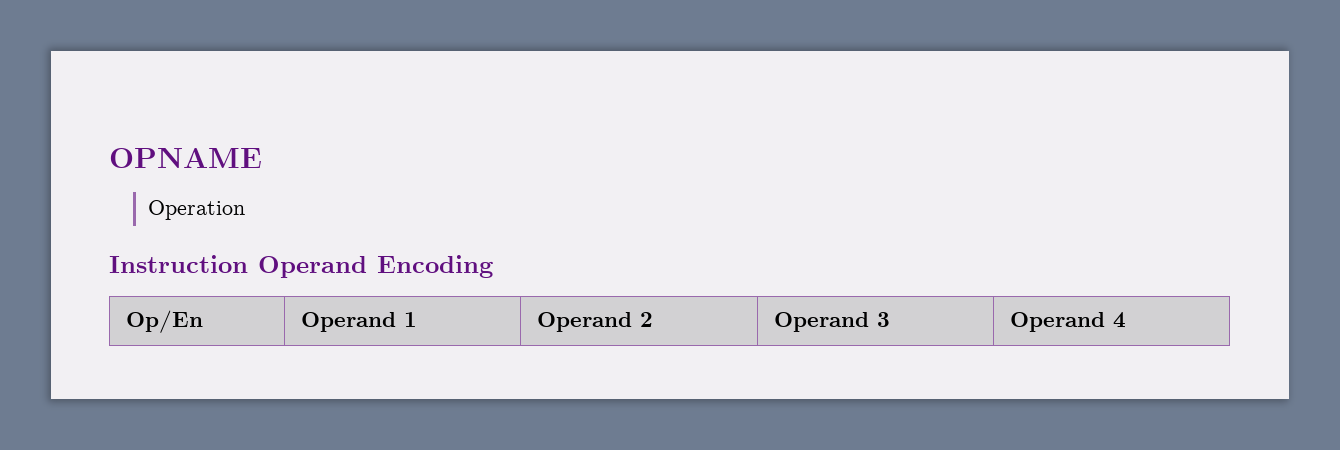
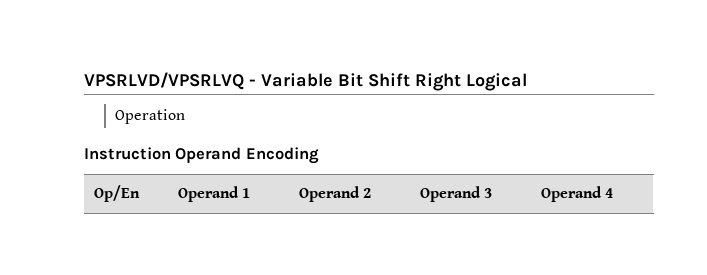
[109,148,262,168] OPNAME -> [84,72,527,91] VPSRLVD/VPSRLVQ - Variable Bit Shift Right Logical

